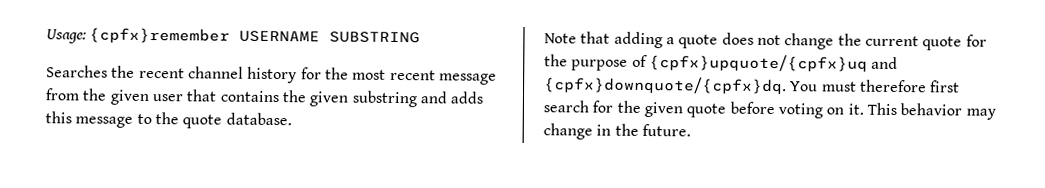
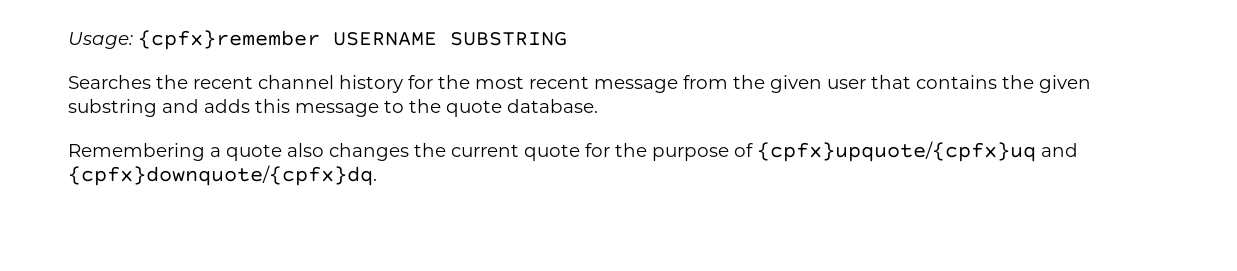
[544,31,835,50] Note that adding a quote does not change -> [68,143,409,161] Remembering a quote also changes
[790,79,961,93] [543,100,996,120] [543,123,691,140] You must therefore first search for the given quote before voting on it. This behavior may change in the future. -> (377, 175) none

